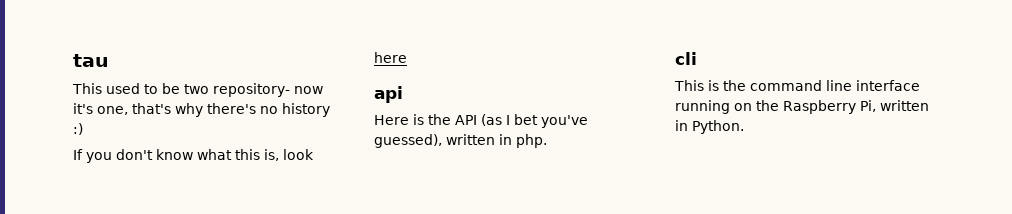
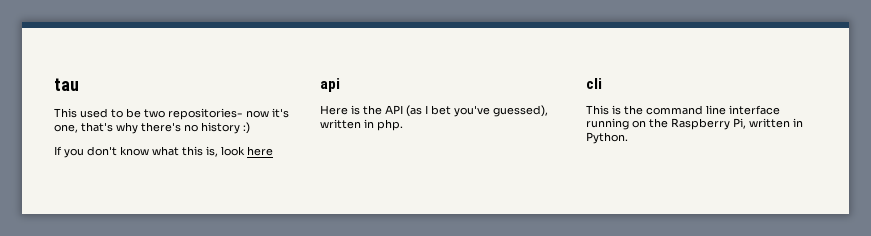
[213,83,290,97] repository- -> [168,108,243,120] repositories-

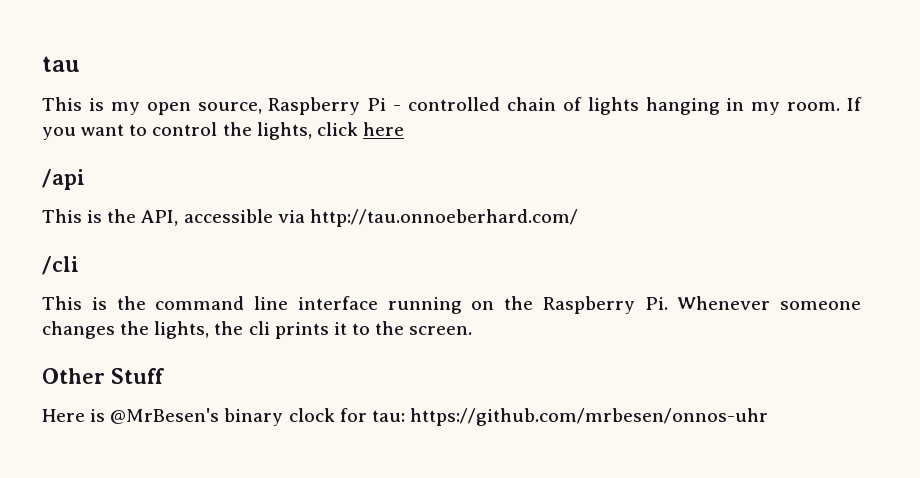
[80,108,289,120] [54,122,250,134] [54,146,273,158] [320,78,340,92] [320,105,548,117] [320,119,403,131] [586,78,602,89] used to be two repositories- now it's one, that's why there's no history :) // If you don't know what this is, look here // api // Here is the API (as I bet you've guessed), written in php. // cli -> [88,97,862,115] [42,122,404,140] [42,169,85,190] [42,209,578,227] [42,256,79,275] is my open source, Raspberry Pi - controlled chain of lights hanging in my room. If you want to control the lights, click here // /api // This is the API, accessible via http://tau.onnoeberhard.com/ // /cli
[733,118,803,129] [586,132,628,144] Pi, written in Python. -> [644,296,861,310] [42,321,473,339] [42,368,164,384] [42,408,768,426] Pi. Whenever someone changes the lights, the cli prints it to the screen. // Other Stuff // Here is @MrBesen's binary clock for tau: https://github.com/mrbesen/onnos-uhr

